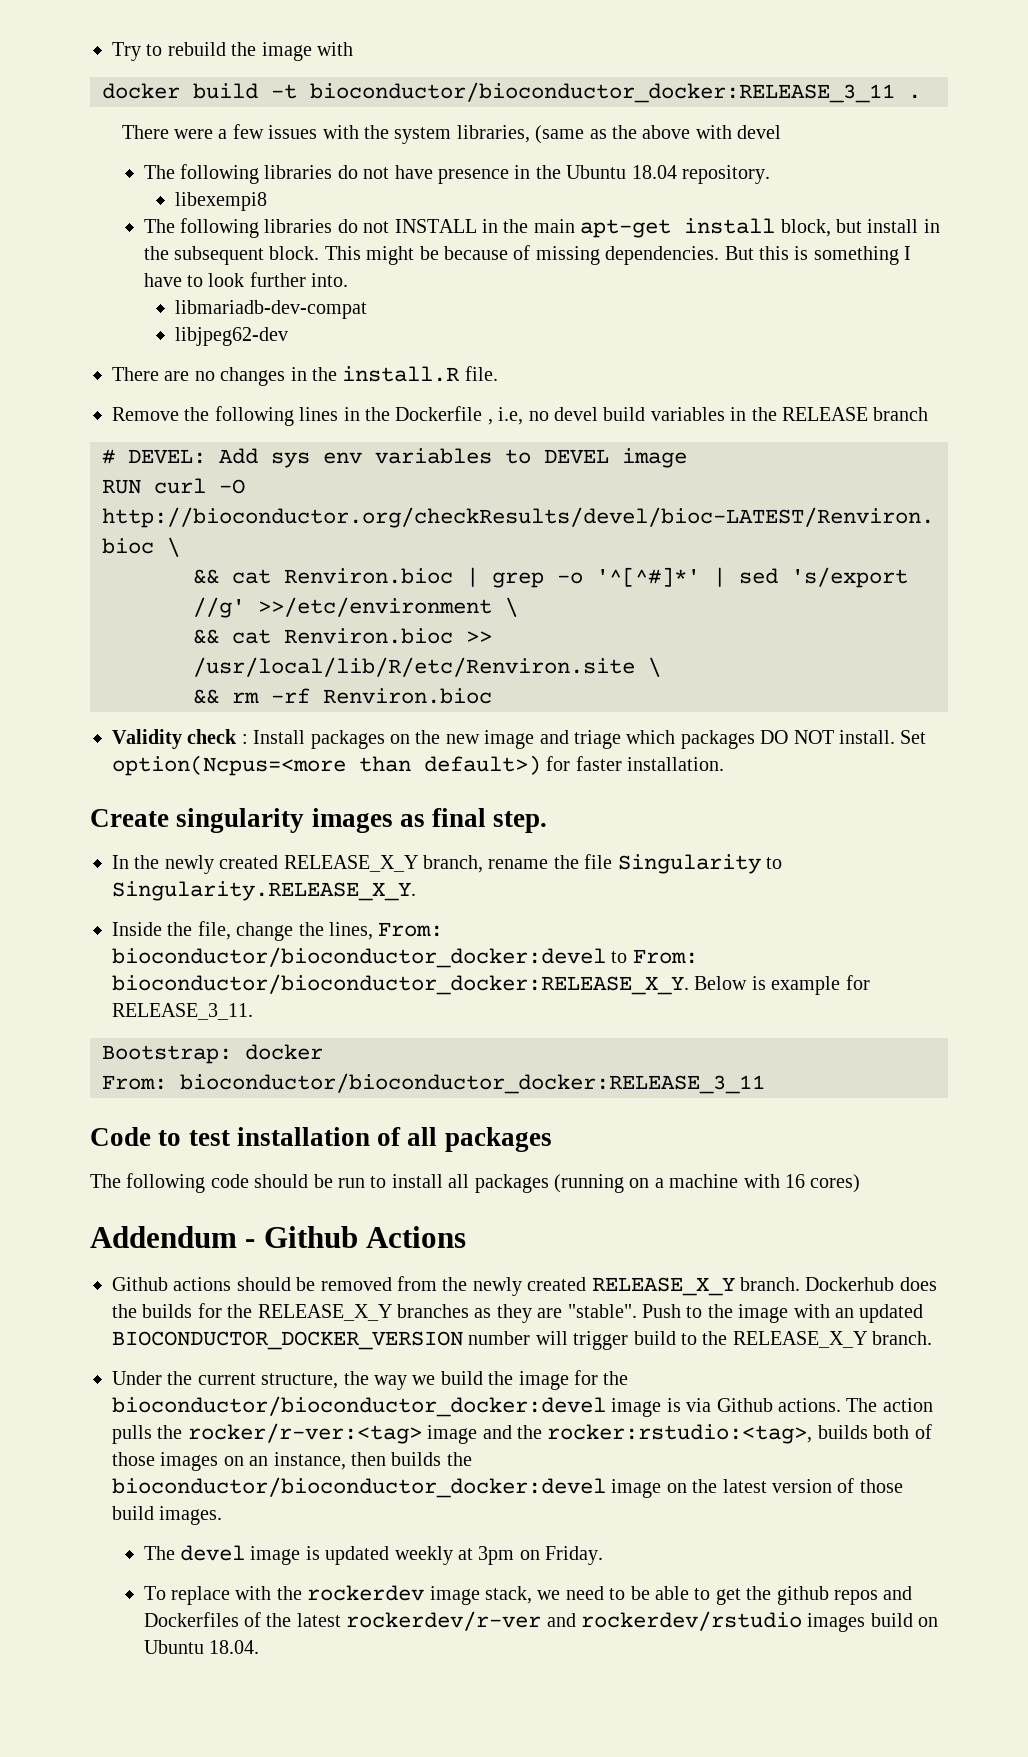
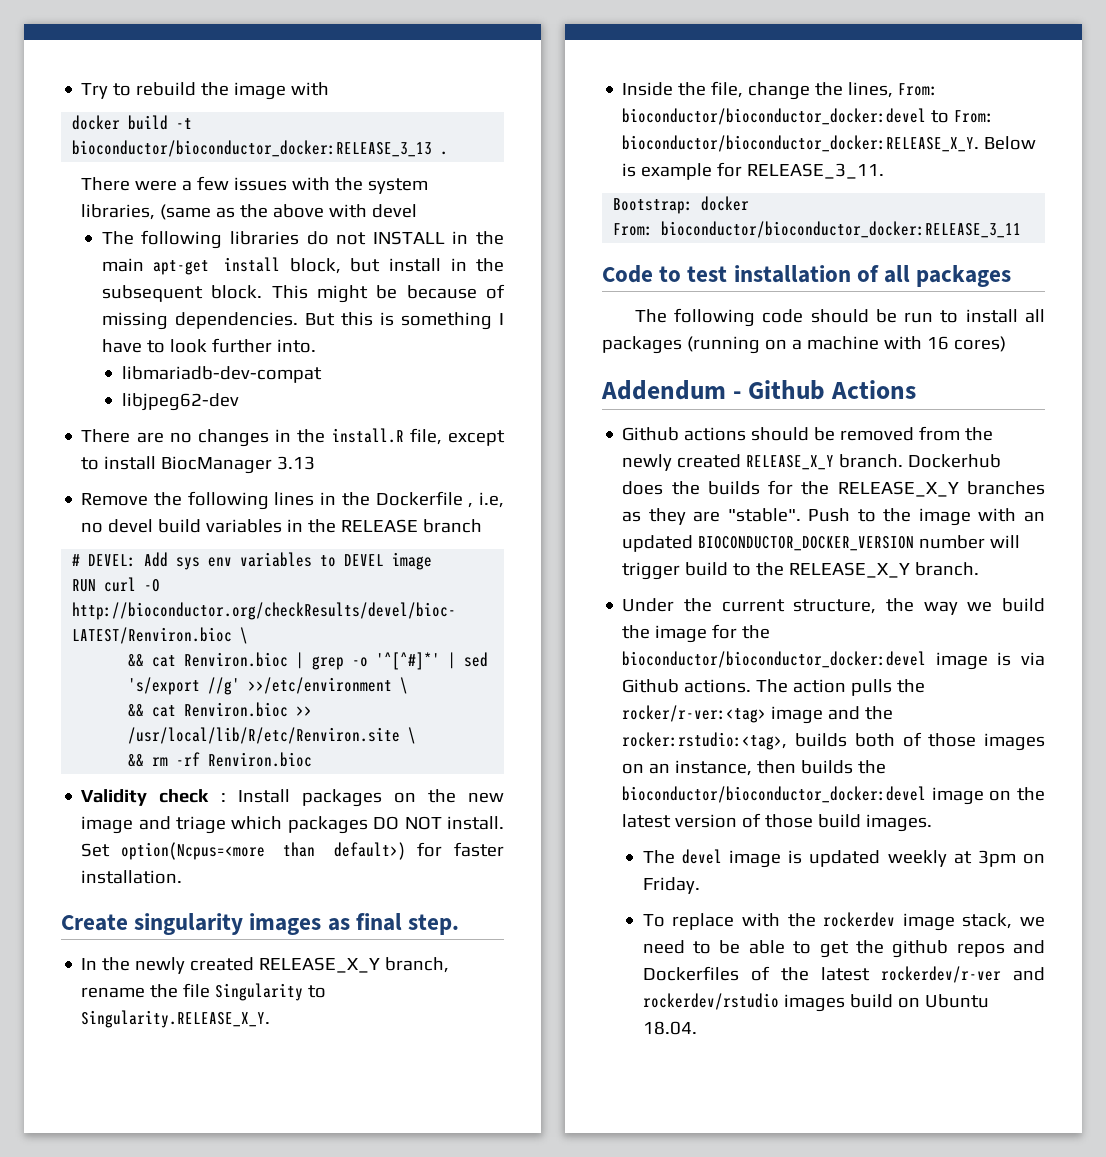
[310,82,895,103] bioconductor/bioconductor_docker:RELEASE_3_11 -> [72,140,433,157] bioconductor/bioconductor_docker:RELEASE_3_13
[143,164,771,184] [175,192,268,211] // The following libraries do not have presence in the Ubuntu 18.04 repository. // libexempi8 -> (418, 211) none
[464,366,498,381] file. -> [409,428,506,446] [81,456,316,474] file, except to install BiocManager 3.13

